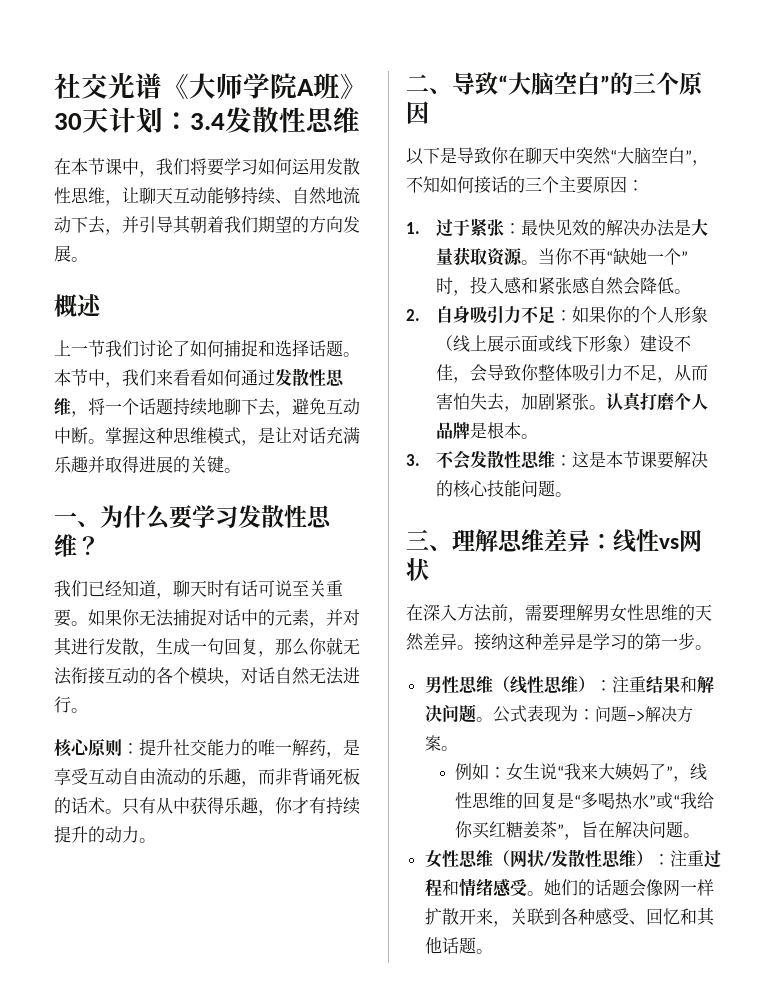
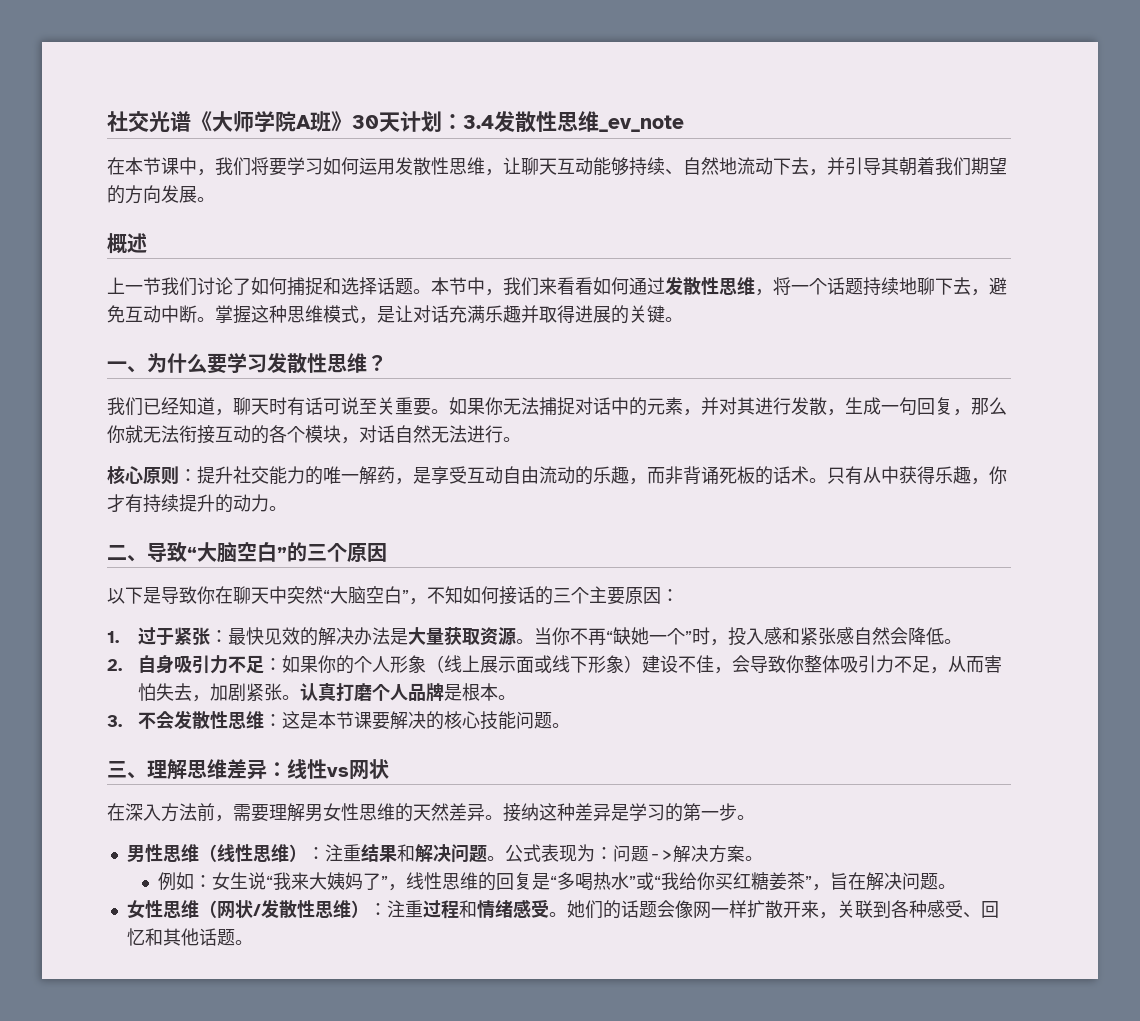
(360, 120) none -> [599,115,684,132] _ev_note

